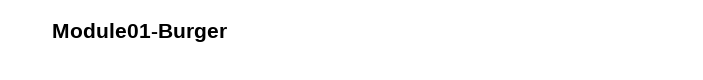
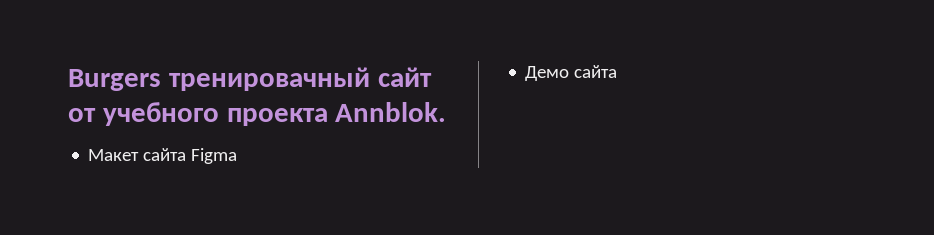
[52,23,227,42] Module01-Burger -> [68,67,432,91] [68,102,447,126] [88,148,238,164] [525,65,618,81] Burgers тренировачный сайт от учебного проекта Annblok. // Макет сайта Figma // Демо сайта

